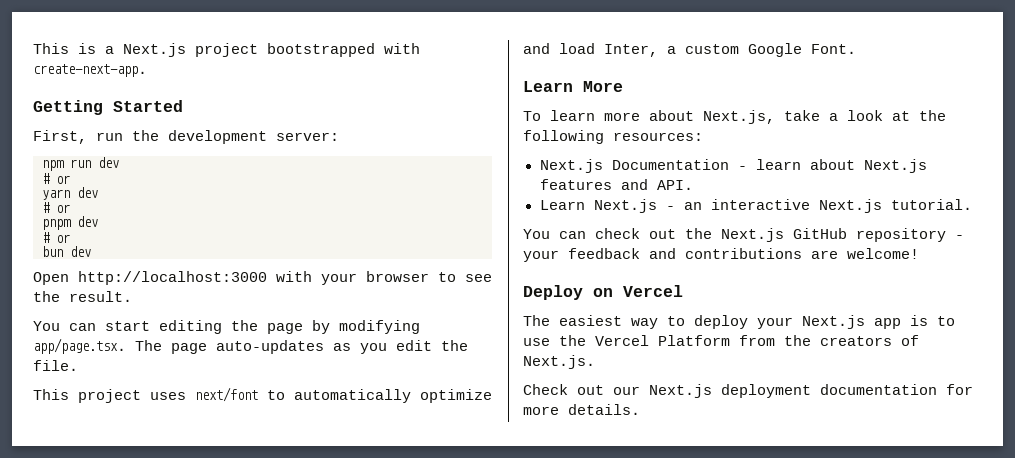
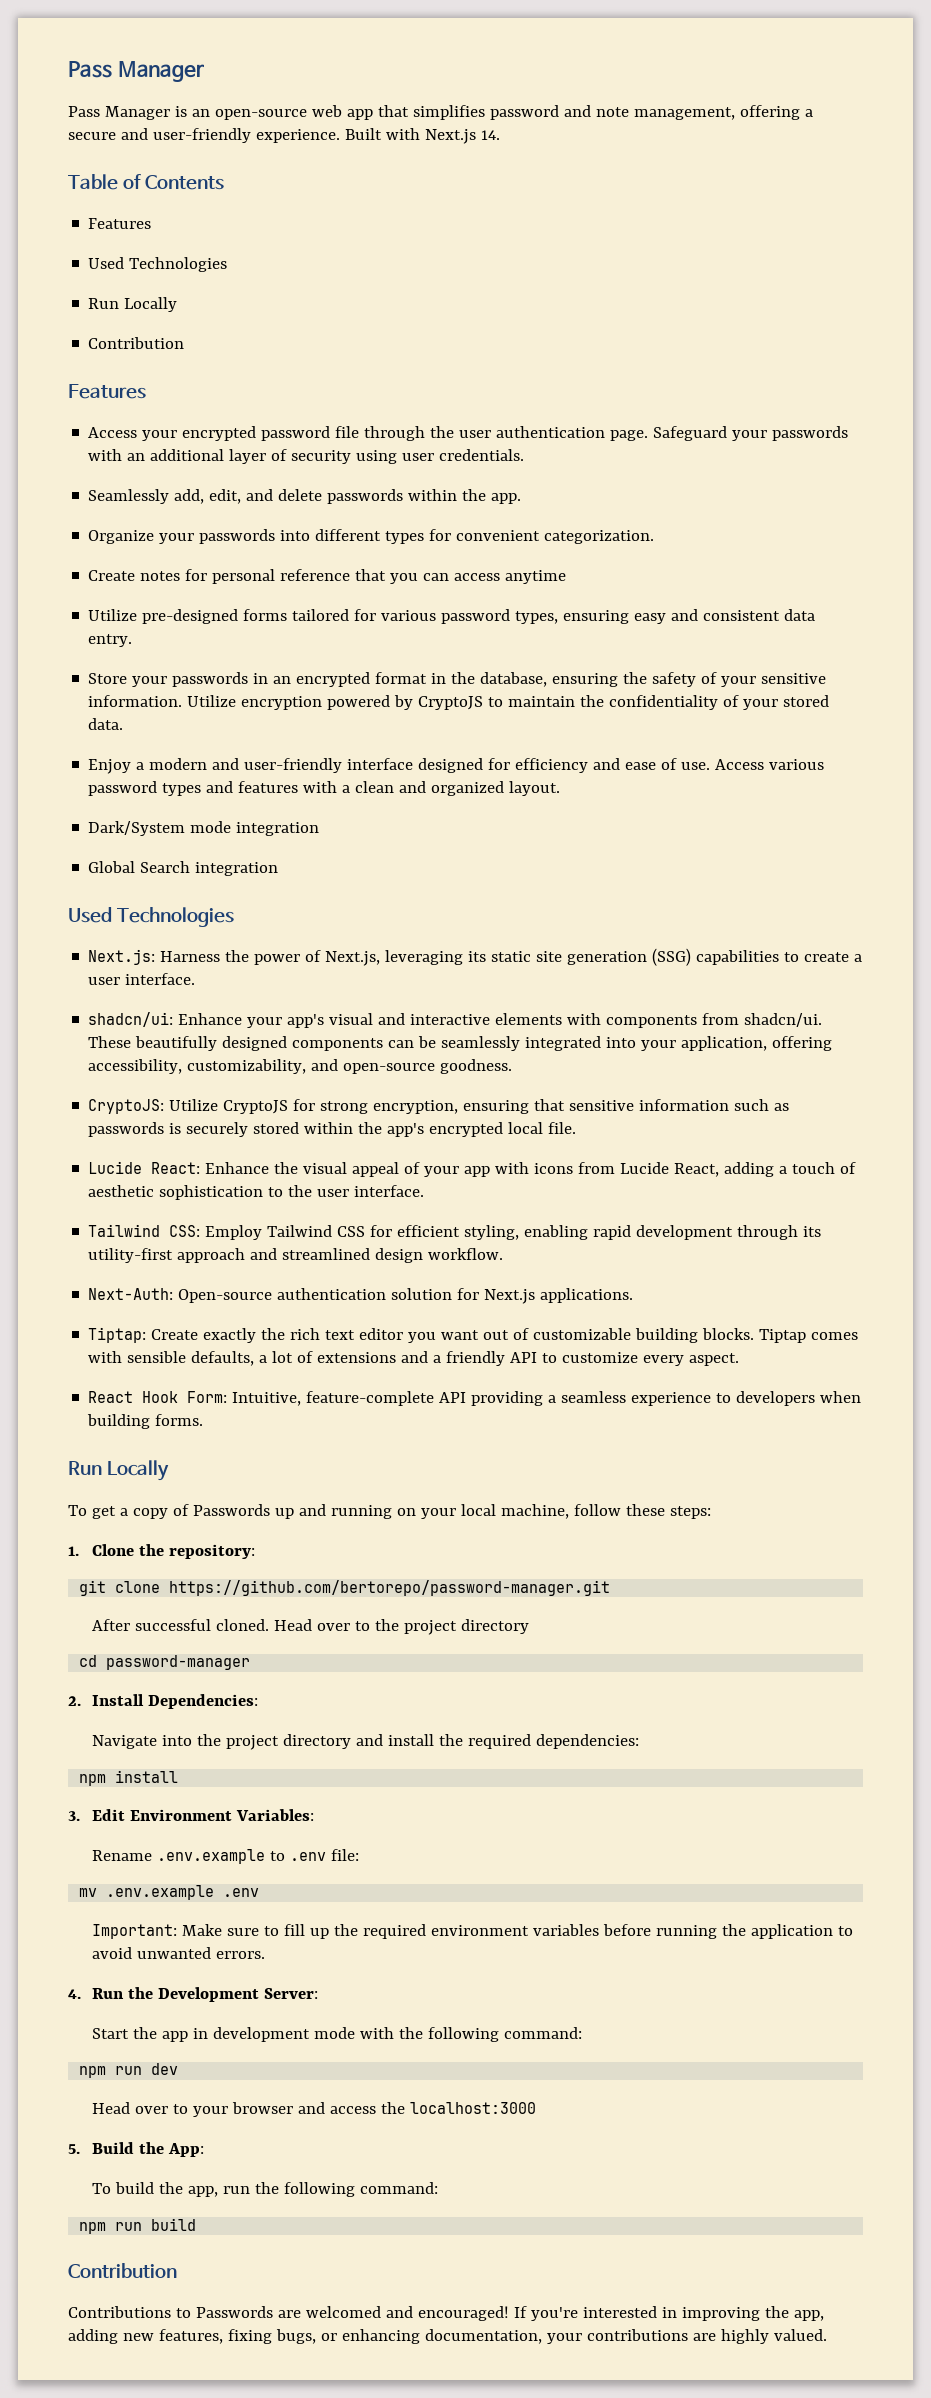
[33,43,420,57] [33,64,147,77] [33,100,183,115] [33,130,339,144] [42,157,119,171] [42,173,70,184] [42,187,98,200] [42,202,70,213] [42,216,98,230] [42,232,70,243] [42,246,91,257] [33,271,492,285] [33,291,132,302] [33,320,420,334] [33,338,468,354] [33,360,78,371] [33,387,492,403] [523,43,856,57] [523,81,623,92] [523,110,946,124] [523,130,703,144] [539,159,927,173] [539,179,693,190] [539,199,972,213] [523,228,964,242] [523,248,919,262] [523,285,683,300] [523,315,955,329] [523,335,919,346] [523,355,595,369] [523,384,973,398] [523,404,640,415] This is a Next.js project bootstrapped with create-next-app. // Getting Started // First, run the development server: // npm run dev // # or // yarn dev // # or // pnpm dev // # or // bun dev // Open http://localhost:3000 with your browser to see the result. // You can start editing the page by modifying app/page.tsx. The page auto-updates as you edit the file. // This project uses next/font to automatically optimize and load Inter, a custom Google Font. // Learn More // To learn more about Next.js, take a look at the following resources: // Next.js Documentation - learn about Next.js features and API. // Learn Next.js - an interactive Next.js tutorial. // You can check out the Next.js GitHub repository - your feedback and contributions are welcome! // Deploy on Vercel // The easiest way to deploy your Next.js app is to use the Vercel Platform from the creators of Next.js. // Check out our Next.js deployment documentation for more details. -> [68,61,205,82] [68,105,813,120] [68,128,500,144] [68,174,224,190] [88,218,152,229] [88,257,228,272] [88,297,178,312] [88,337,185,349] [68,384,146,399] [88,426,849,441] [88,449,525,464] [88,489,522,504] [88,529,655,544] [88,569,567,584] [88,609,816,624] [88,634,133,647] [88,672,827,687] [88,695,830,710] [88,718,124,730] [88,758,825,774] [88,781,561,796] [88,821,320,836] [88,861,279,876] [68,907,234,927] [88,948,863,966] [88,973,196,985] [88,1012,823,1028] [88,1036,833,1051] [88,1059,513,1074] [88,1099,790,1114] [88,1122,577,1137] [88,1161,857,1177] [88,1185,425,1200] [88,1224,822,1240] [88,1248,504,1263] [88,1288,634,1304] [88,1327,859,1343] [88,1351,740,1366] [88,1391,862,1406] [87,1414,204,1429] [68,1460,169,1481] [68,1504,711,1519] [68,1544,256,1559] [79,1580,611,1596] [92,1619,530,1635] [79,1655,251,1670] [68,1694,259,1709] [92,1734,640,1750] [79,1770,179,1786] [68,1809,315,1821] [92,1849,360,1864] [79,1885,260,1900] [92,1924,854,1939] [92,1947,266,1959] [68,1987,319,2002] [92,2027,583,2042] [79,2063,179,2078] [92,2102,537,2117] [68,2142,205,2157] [92,2182,439,2197] [79,2218,197,2234] [68,2263,177,2278] [68,2306,824,2321] [68,2329,827,2344] Pass Manager // Pass Manager is an open-source web app that simplifies password and note management, offering a secure and user-friendly experience. Built with Next.js 14. // Table of Contents // Features // Used Technologies // Run Locally // Contribution // Features // Access your encrypted password file through the user authentication page. Safeguard your passwords with an additional layer of security using user credentials. // Seamlessly add, edit, and delete passwords within the app. // Organize your passwords into different types for convenient categorization. // Create notes for personal reference that you can access anytime // Utilize pre-designed forms tailored for various password types, ensuring easy and consistent data entry. // Store your passwords in an encrypted format in the database, ensuring the safety of your sensitive information. Utilize encryption powered by CryptoJS to maintain the confidentiality of your stored data. // Enjoy a modern and user-friendly interface designed for efficiency and ease of use. Access various password types and features with a clean and organized layout. // Dark/System mode integration // Global Search integration // Used Technologies // Next.js: Harness the power of Next.js, leveraging its static site generation (SSG) capabilities to create a user interface. // shadcn/ui: Enhance your app's visual and interactive elements with components from shadcn/ui. These beautifully designed components can be seamlessly integrated into your application, offering accessibility, customizability, and open-source goodness. // CryptoJS: Utilize CryptoJS for strong encryption, ensuring that sensitive information such as passwords is securely stored within the app's encrypted local file. // Lucide React: Enhance the visual appeal of your app with icons from Lucide React, adding a touch of aesthetic sophistication to the user interface. // Tailwind CSS: Employ Tailwind CSS for efficient styling, enabling rapid development through its utility-first approach and streamlined design workflow. // Next-Auth: Open-source authentication solution for Next.js applications. // Tiptap: Create exactly the rich text editor you want out of customizable building blocks. Tiptap comes with sensible defaults, a lot of extensions and a friendly API to customize every aspect. // React Hook Form: Intuitive, feature-complete API providing a seamless experience to developers when building forms. // Run Locally // To get a copy of Passwords up and running on your local machine, follow these steps: // 1. Clone the repository: // git clone https://github.com/bertorepo/password-manager.git // After successful cloned. Head over to the project directory // cd password-manager // 2. Install Dependencies: // Navigate into the project directory and install the required dependencies: // npm install // 3. Edit Environment Variables: // Rename .env.example to .env file: // mv .env.example .env // Important: Make sure to fill up the required environment variables before running the application to avoid unwanted errors. // 4. Run the Development Server: // Start the app in development mode with the following command: // npm run dev // Head over to your browser and access the localhost:3000 // 5. Build the App: // To build the app, run the following command: // npm run build // Contribution // Contributions to Passwords are welcomed and encouraged! If you're interested in improving the app, adding new features, fixing bugs, or enhancing documentation, your contributions are highly valued.

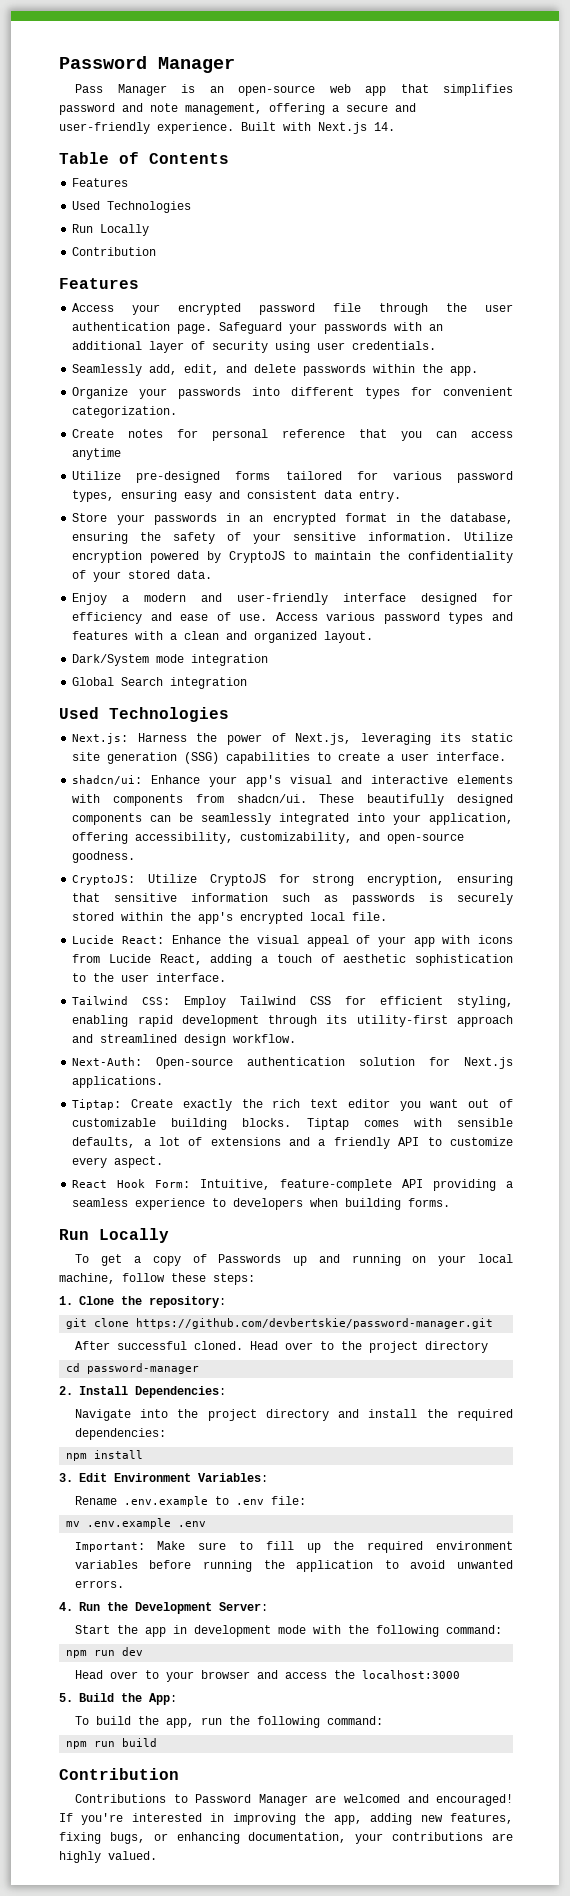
[68,61,112,78] Pass -> [59,56,147,69] Password
[169,1580,611,1596] https://github.com/bertorepo/password-manager.git -> [136,1318,494,1329] https://github.com/devbertskie/password-manager.git
[195,2306,273,2318] Passwords -> [195,1794,308,1806] Password Manager

